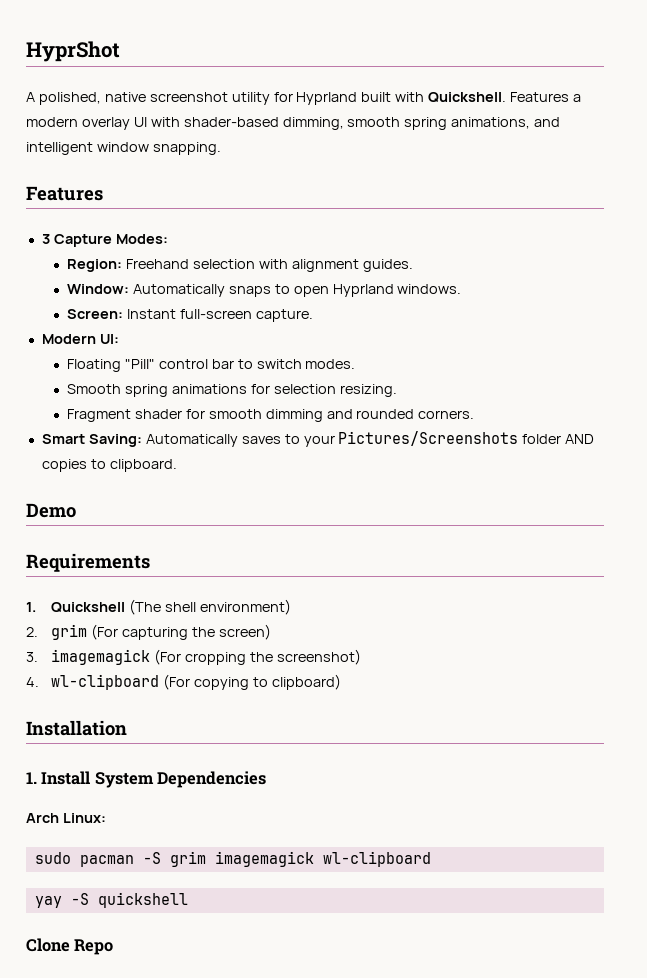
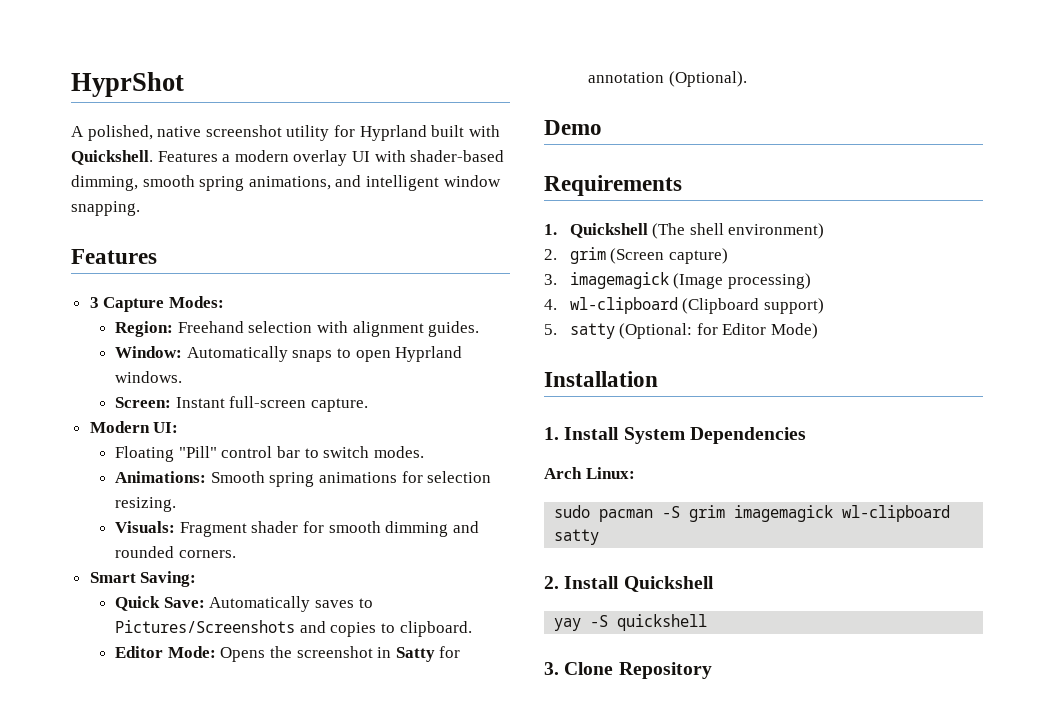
(356, 364) none -> [115,471,207,483] Animations:
(397, 390) none -> [115,521,176,533] Visuals:
(142, 440) none -> [115,596,205,611] // Quick Save:
[303,431,595,447] your Pictures/Screenshots folder AND -> [115,620,326,633] Pictures/Screenshots and
(177, 465) none -> [115,646,461,662] [588,71,747,87] // Editor Mode: Opens the screenshot in Satty for annotation (Optional).
[90,624,271,640] [26,649,361,665] [26,674,341,690] (For capturing the screen) // 3. imagemagick (For cropping the screenshot) // 4. wl-clipboard (For copying to clipboard) -> [610,248,728,264] [544,272,811,289] [544,297,824,314] [544,323,818,339] (Screen capture) // 3. imagemagick (Image processing) // 4. wl-clipboard (Clipboard support) // 5. satty (Optional: for Editor Mode)
(431, 859) none -> [554,529,600,545] [544,576,714,592] satty // 2. Install Quickshell
[26,938,114,955] Clone Repo -> [544,662,712,679] 3. Clone Repository

